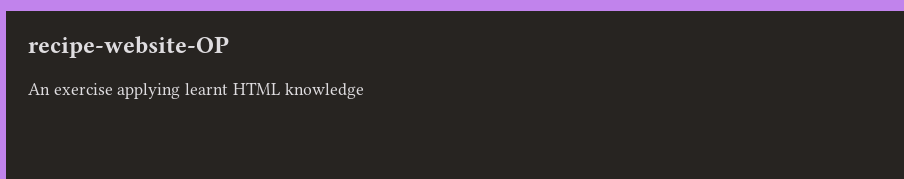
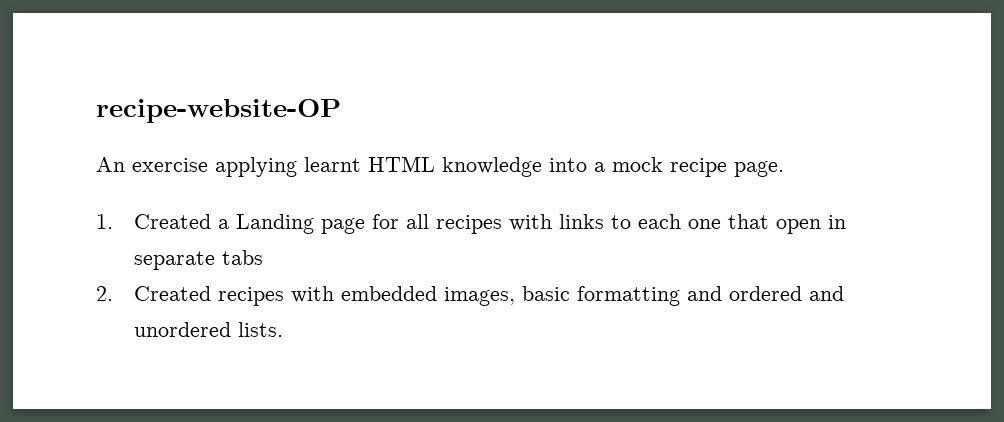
(364, 91) none -> [549,157,784,177] [96,214,846,234] [133,250,263,270] [96,286,844,306] [133,322,283,337] into a mock recipe page. // 1. Created a Landing page for all recipes with links to each one that open in separate tabs // 2. Created recipes with embedded images, basic formatting and ordered and unordered lists.

